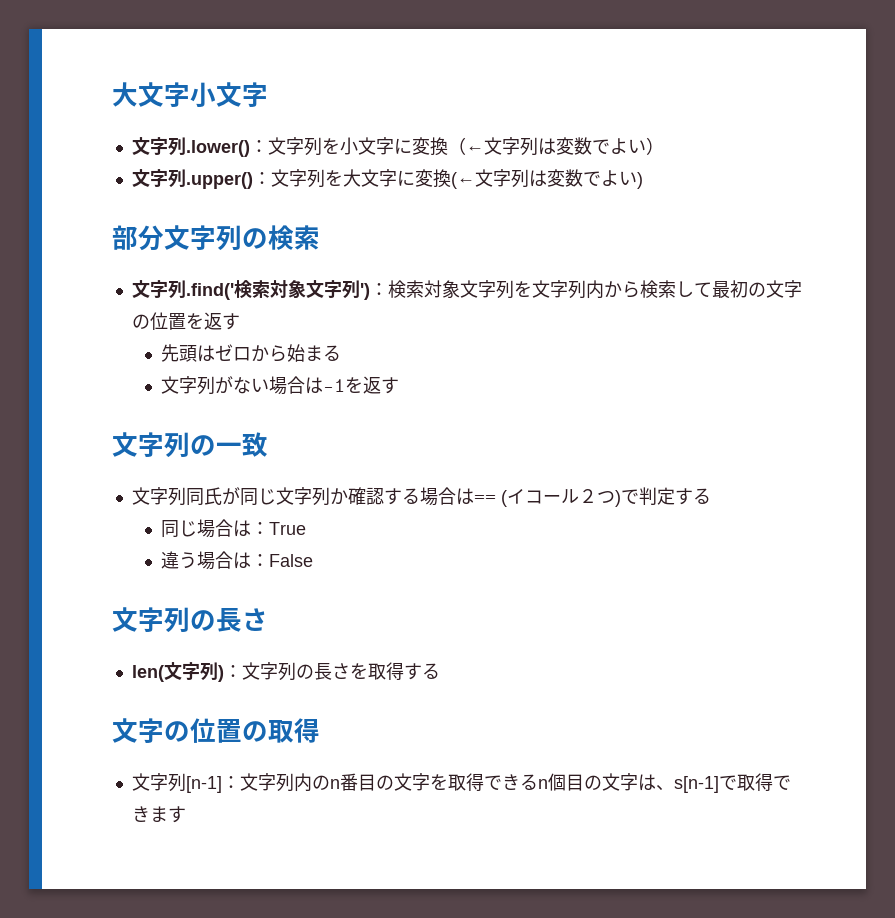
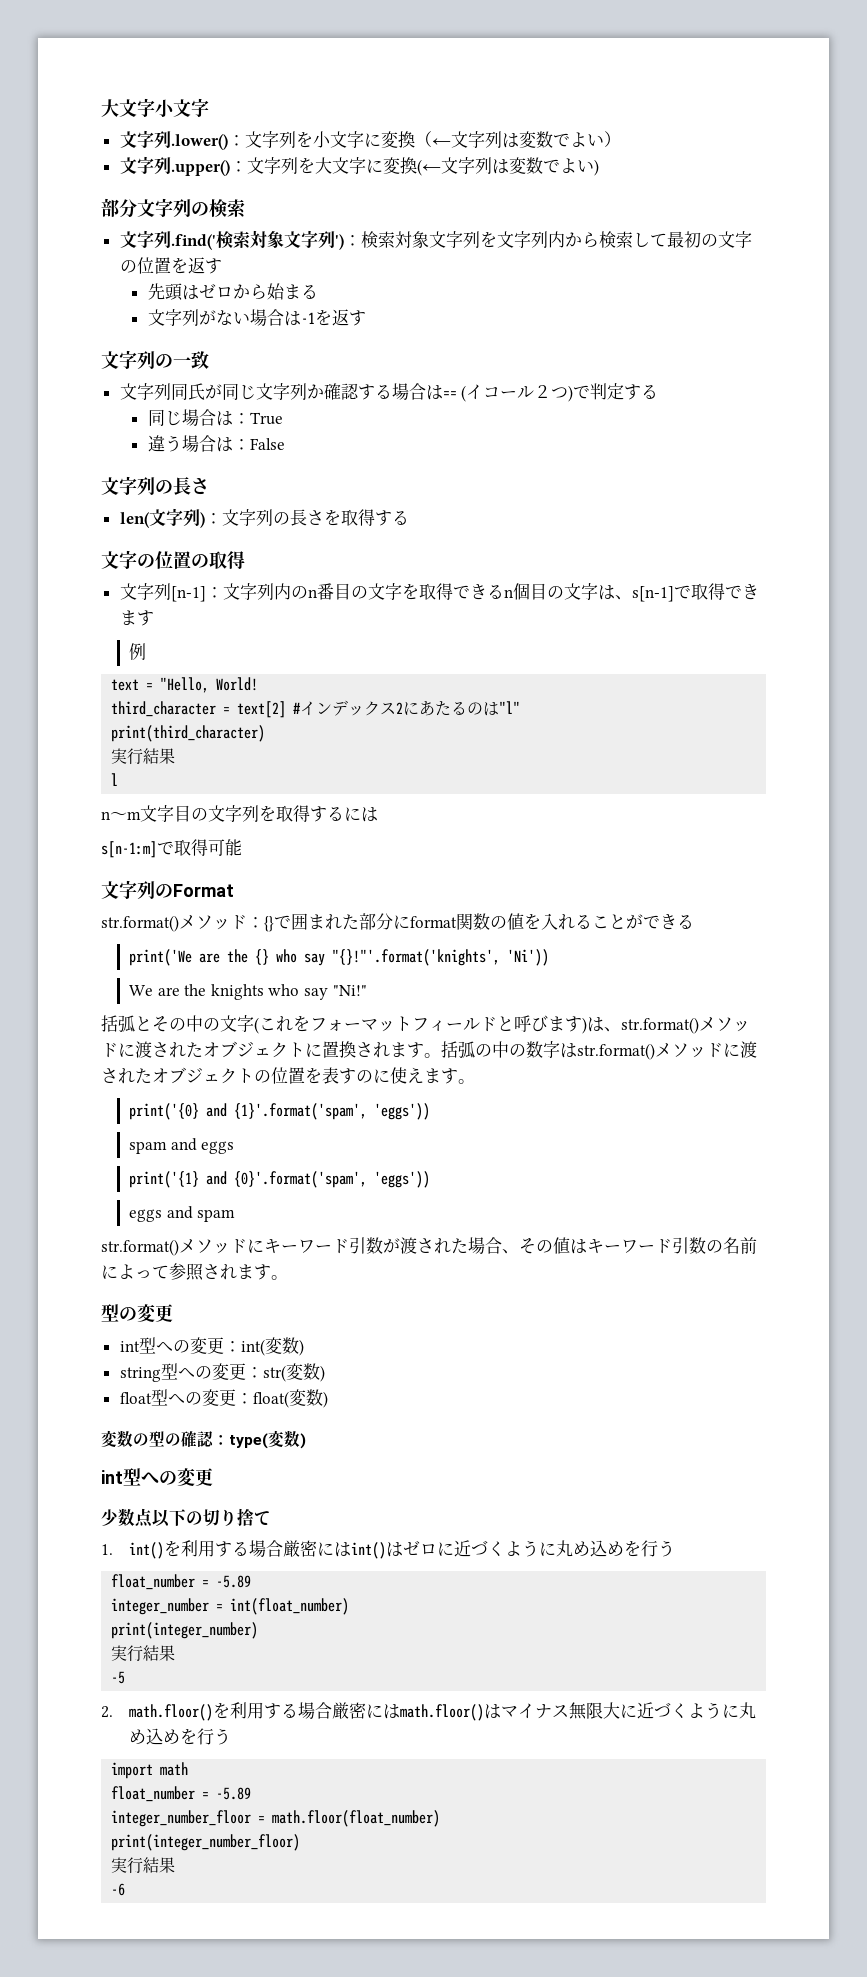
(186, 814) none -> [129,643,147,660] [111,677,259,693] [111,700,521,718] [111,725,266,742] [111,748,176,765] [111,773,119,786] [101,805,378,822] [101,839,242,858] [101,880,234,900] [101,913,694,932] [129,949,550,966] [129,984,367,1000] [101,1015,750,1034] [101,1041,757,1060] [101,1067,475,1084] [129,1103,431,1120] [129,1138,235,1154] [129,1171,431,1188] [129,1206,236,1222] [101,1237,757,1256] [101,1263,288,1281] [101,1304,173,1322] [119,1337,304,1356] [119,1363,325,1382] [119,1389,328,1408] [101,1430,306,1449] [101,1468,213,1486] [101,1508,271,1528] [101,1540,676,1559] [111,1574,252,1590] [111,1598,350,1615] [111,1622,259,1639] [111,1645,176,1662] [111,1671,126,1684] [101,1702,757,1721] [129,1728,232,1745] [111,1762,189,1779] [111,1786,252,1802] [111,1810,441,1827] [111,1834,301,1851] [111,1857,176,1874] [111,1883,126,1896] // 例 // text = "Hello, World! // third_character = text[2] #インデックス2にあたるのは"l" // print(third_character) // 実行結果 // l // n～m文字目の文字列を取得するには // s[n-1:m]で取得可能 // 文字列のFormat // str.format()メソッド：{}で囲まれた部分にformat関数の値を入れることができる // print('We are the {} who say "{}!"'.format('knights', 'Ni')) // We are the knights who say "Ni!" // 括弧とその中の文字(これをフォーマットフィールドと呼びます)は、str.format()メソッドに渡されたオブジェクトに置換されます。括弧の中の数字はstr.format()メソッドに渡されたオブジェクトの位置を表すのに使えます。 // print('{0} and {1}'.format('spam', 'eggs')) // spam and eggs // print('{1} and {0}'.format('spam', 'eggs')) // eggs and spam // str.format()メソッドにキーワード引数が渡された場合、その値はキーワード引数の名前によって参照されます。 // 型の変更 // int型への変更：int(変数) // string型への変更：str(変数) // float型への変更：float(変数) // 変数の型の確認：type(変数) // int型への変更 // 少数点以下の切り捨て // 1. int()を利用する場合厳密にはint()はゼロに近づくように丸め込めを行う // float_number = -5.89 // integer_number = int(float_number) // print(integer_number) // 実行結果 // -5 // 2. math.floor()を利用する場合厳密にはmath.floor()はマイナス無限大に近づくように丸め込めを行う // import math // float_number = -5.89 // integer_number_floor = math.floor(float_number) // print(integer_number_floor) // 実行結果 // -6

